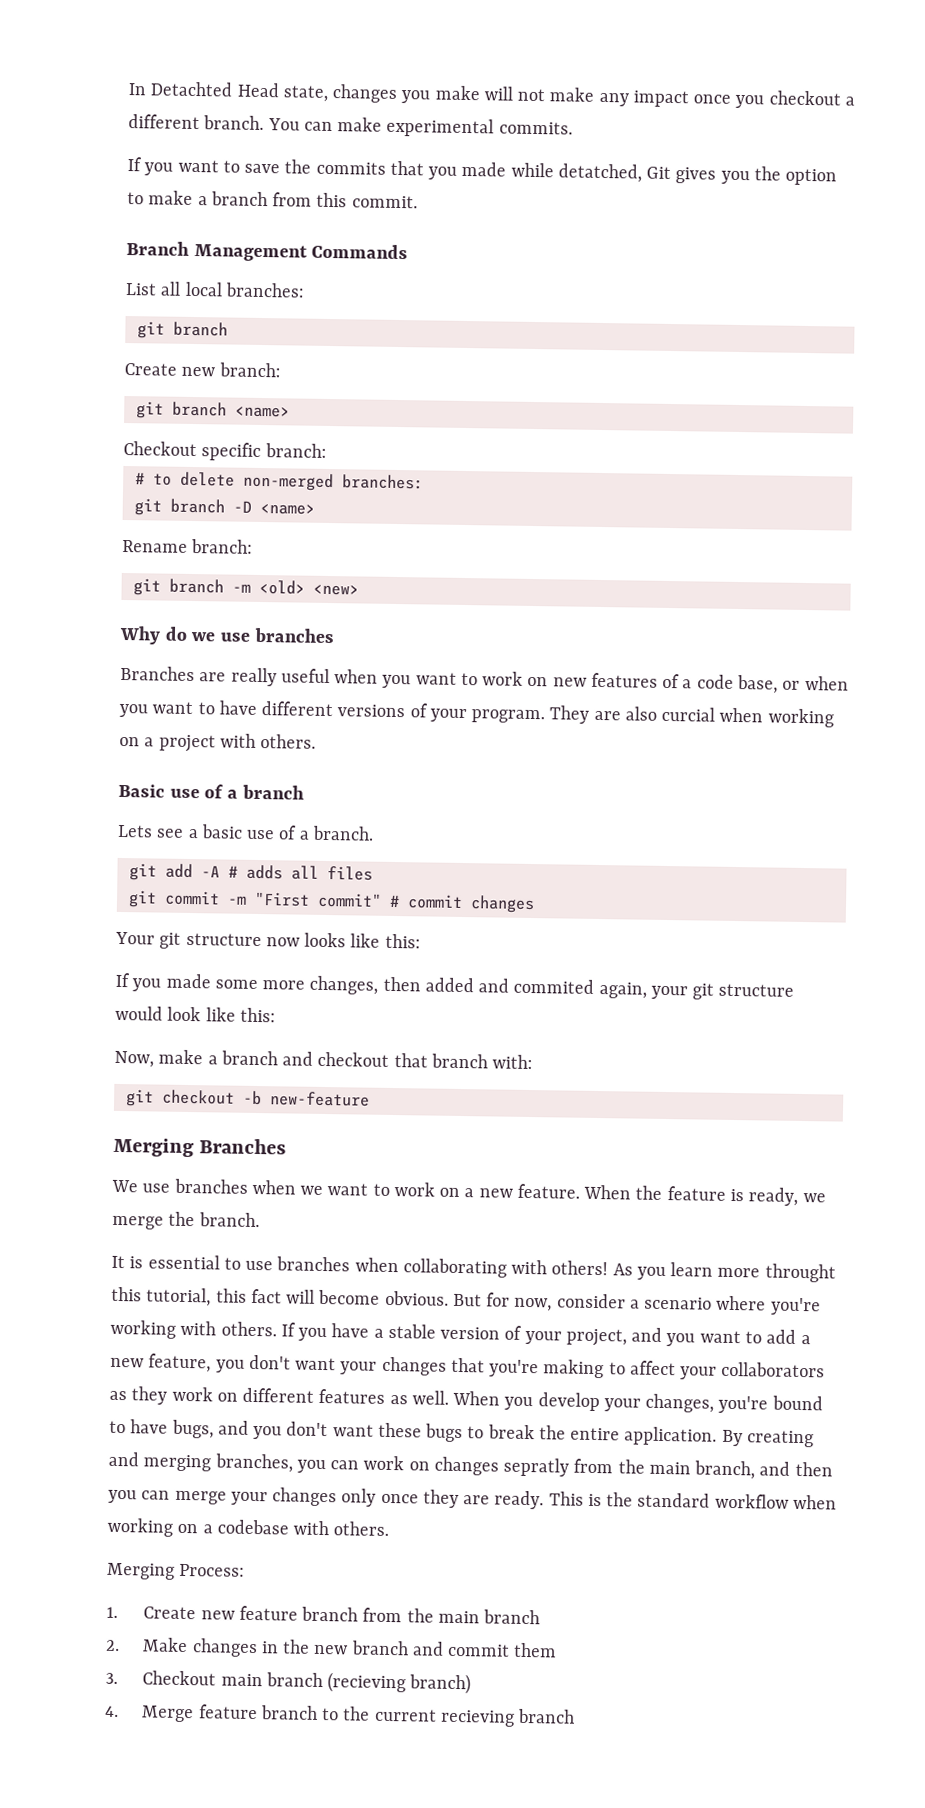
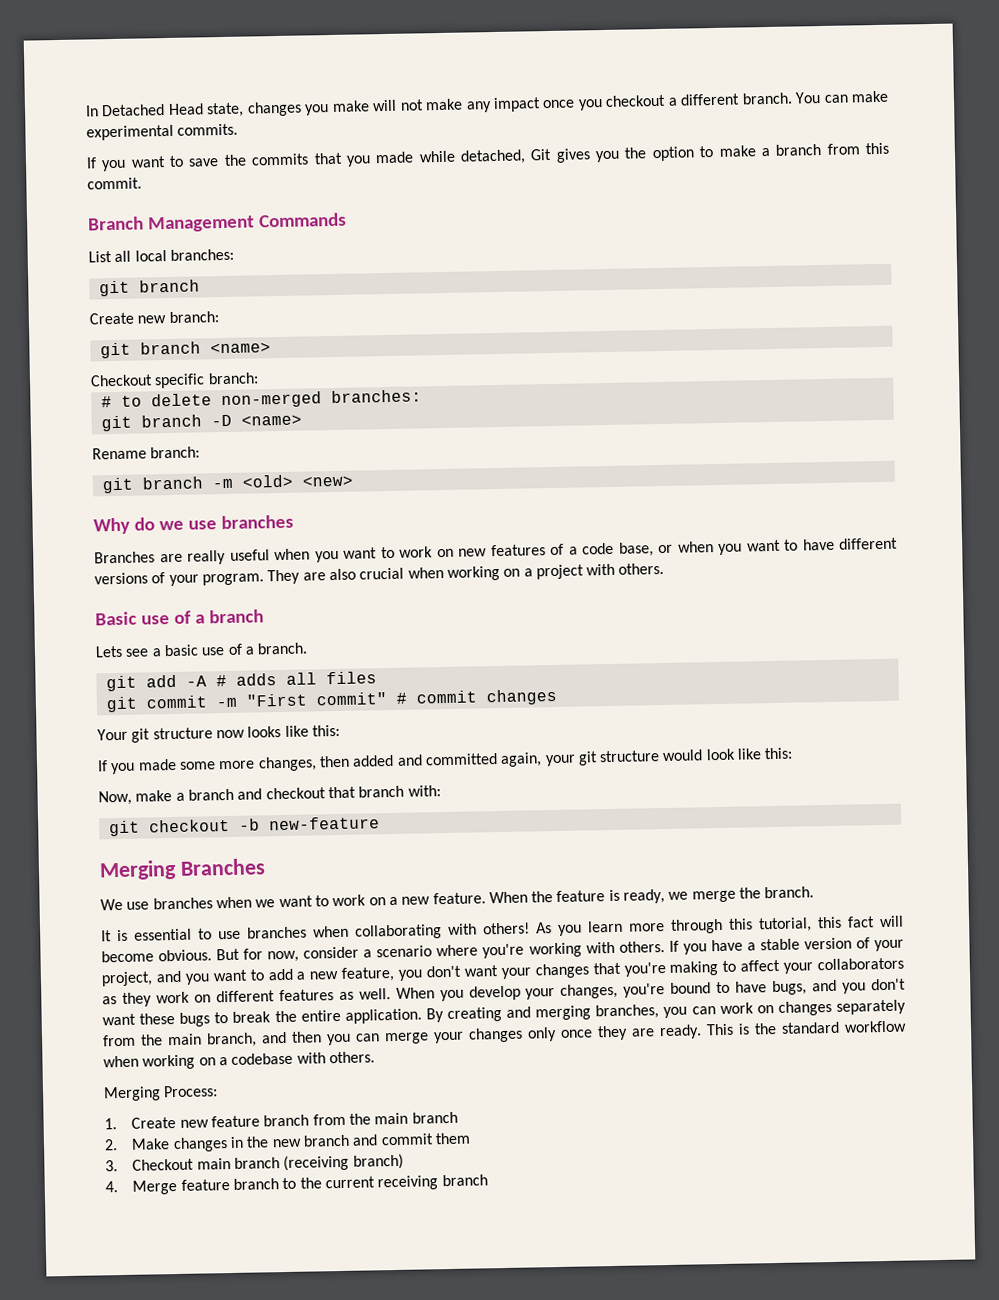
[150,81,234,97] Detachted -> [101,104,166,117] Detached
[557,163,642,183] detatched, -> [460,149,526,165] detached,
[661,706,716,722] curcial -> [359,567,405,580] crucial
[513,978,595,994] commited -> [424,753,498,766] committed
[764,1263,836,1283] throught -> [670,918,723,934] through
[503,1457,570,1477] sepratly -> [835,999,906,1015] separately
[327,1672,407,1694] (recieving -> [283,1154,350,1172] (receiving
[439,1709,515,1727] recieving -> [377,1175,439,1191] receiving

